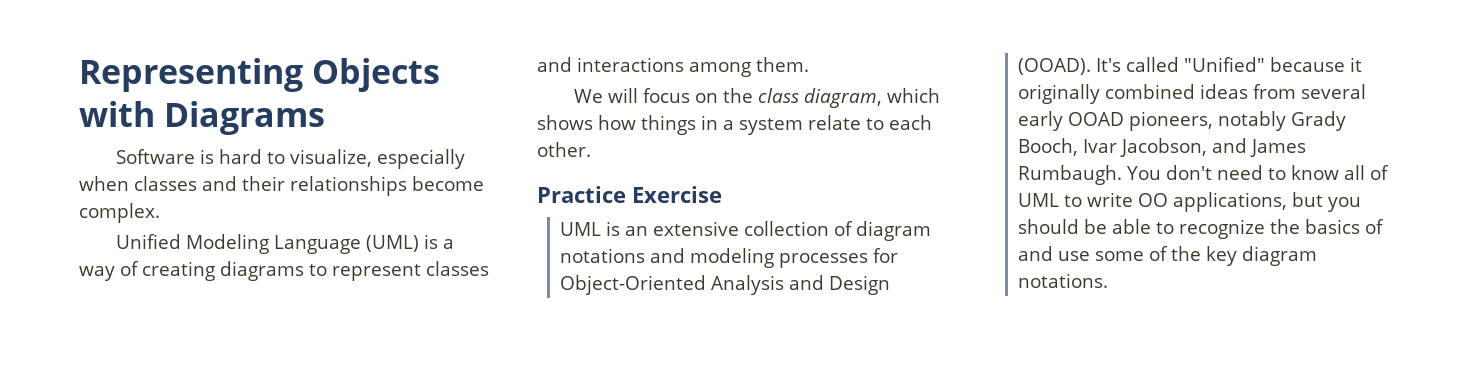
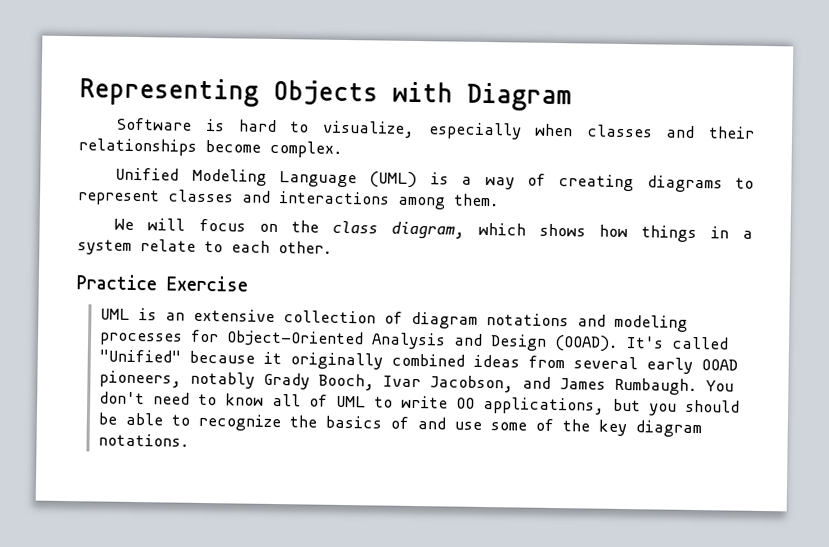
[164,101,326,135] Diagrams -> [467,82,572,112] Diagram

